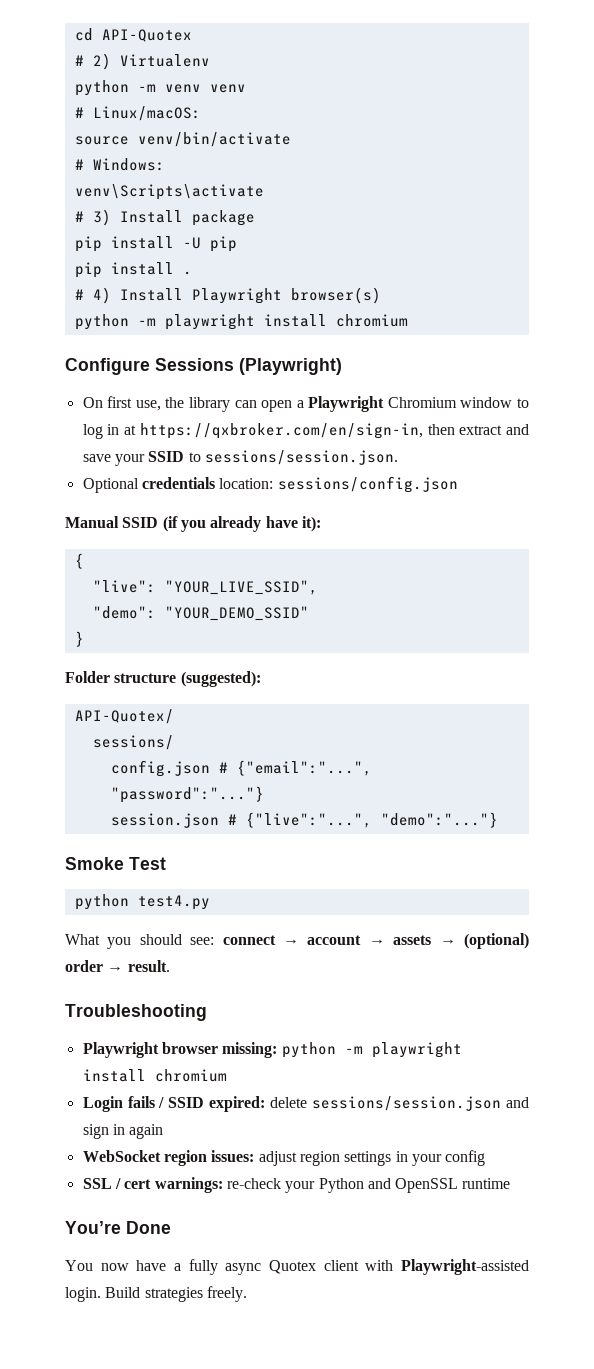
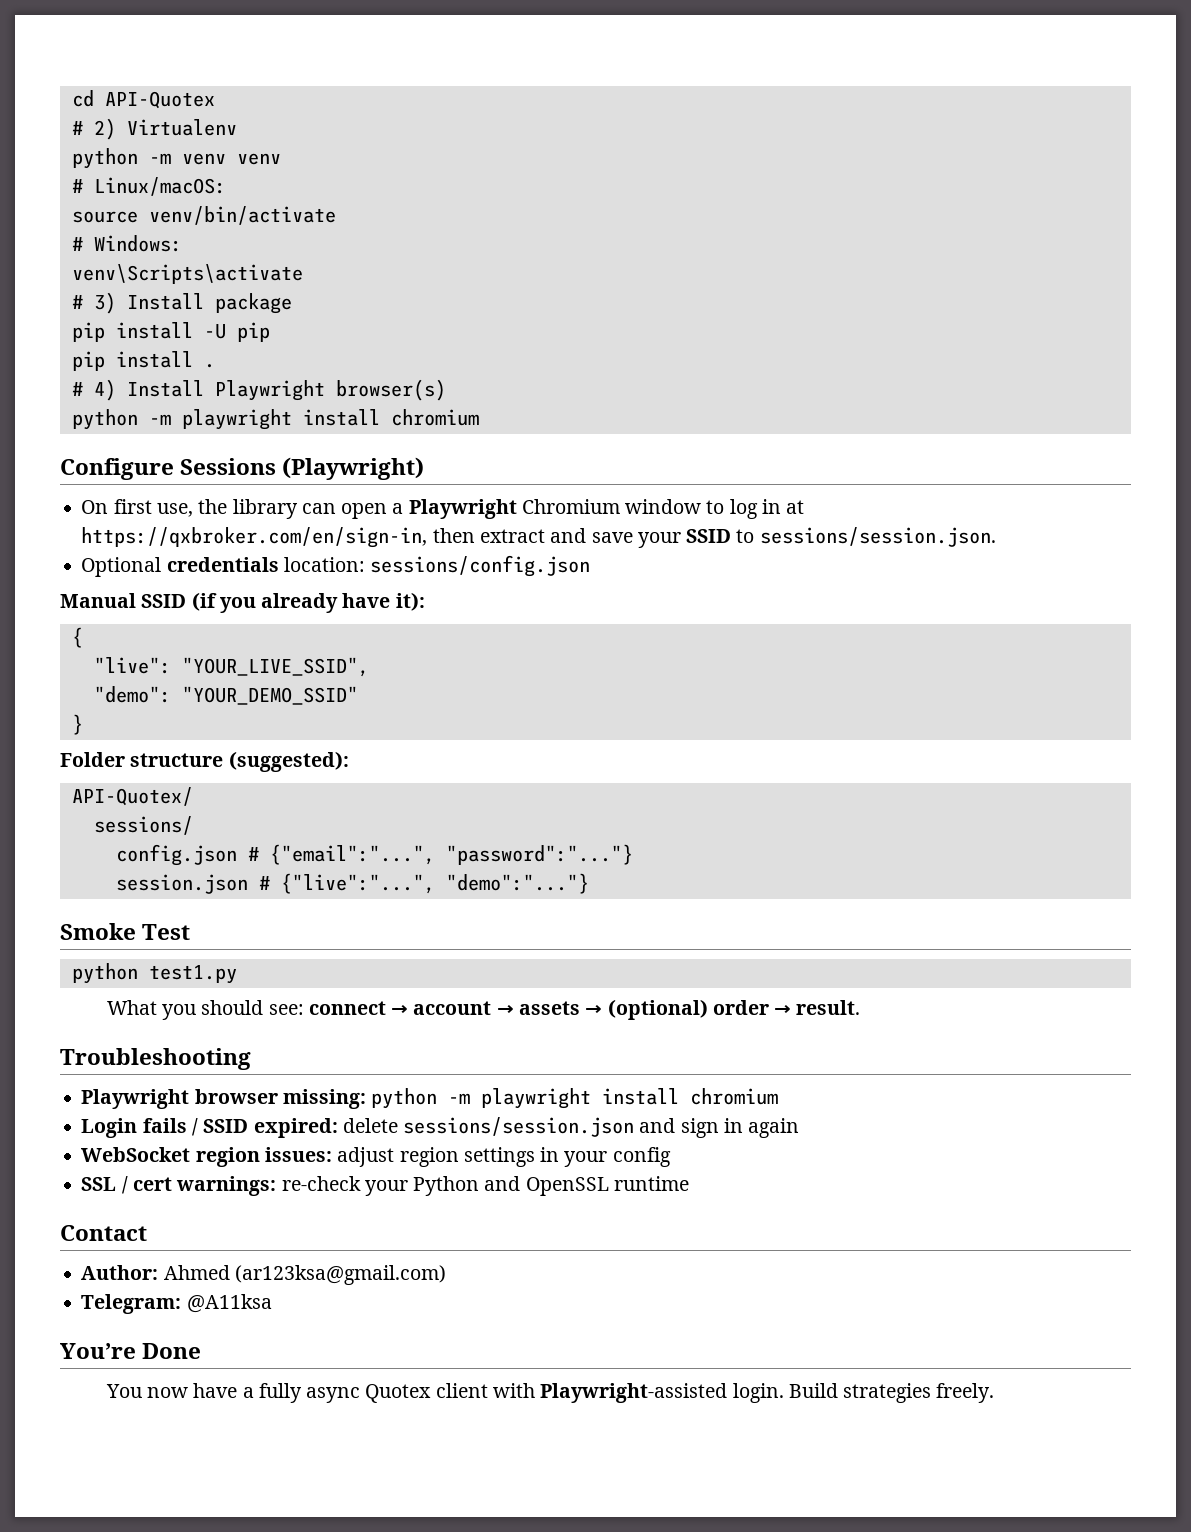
[137,895,210,910] test4.py -> [148,965,237,984] test1.py
(511, 1183) none -> [60,1225,147,1241] [81,1265,446,1285] [81,1294,272,1314] // Contact // Author: Ahmed (ar123ksa@gmail.com) // Telegram: @A11ksa

